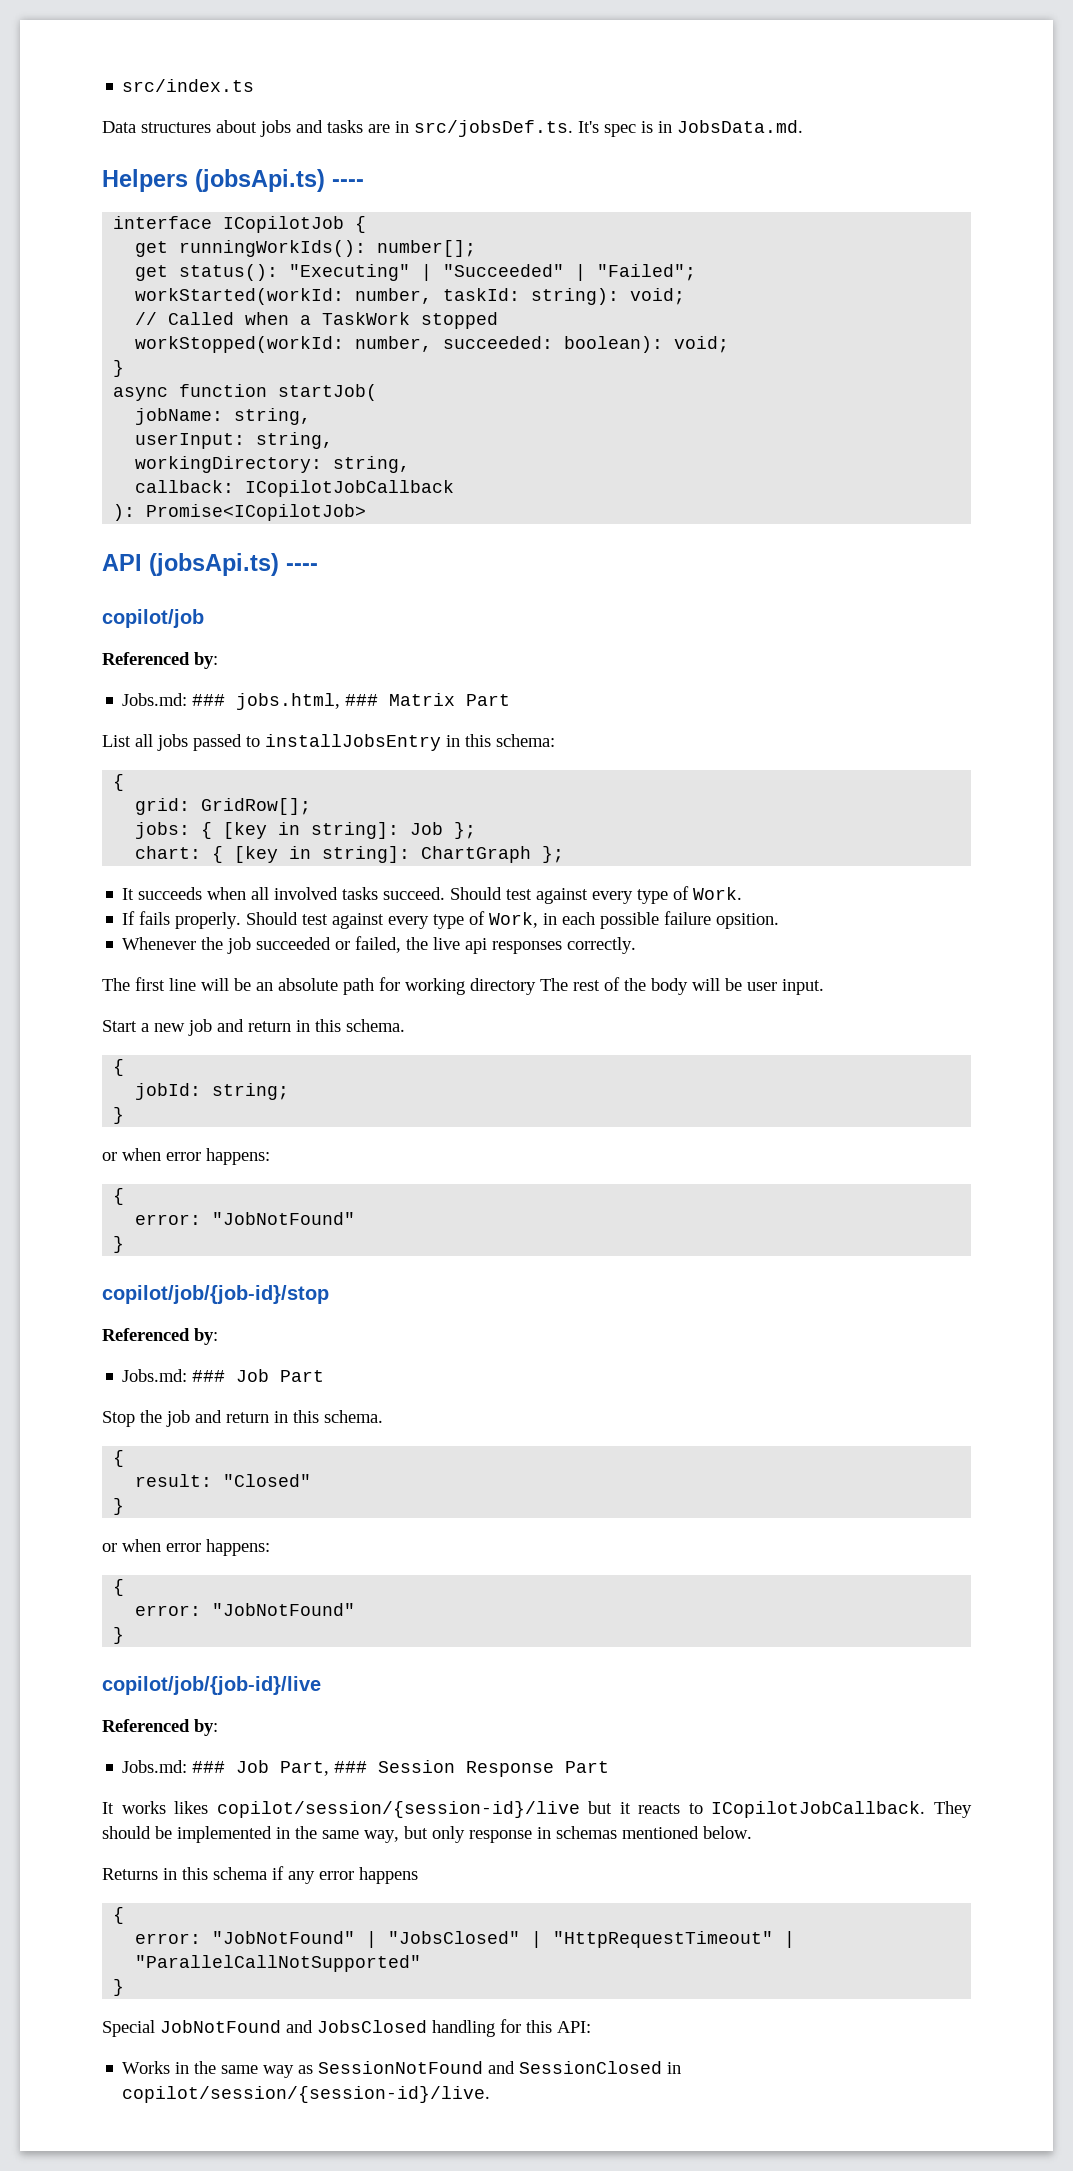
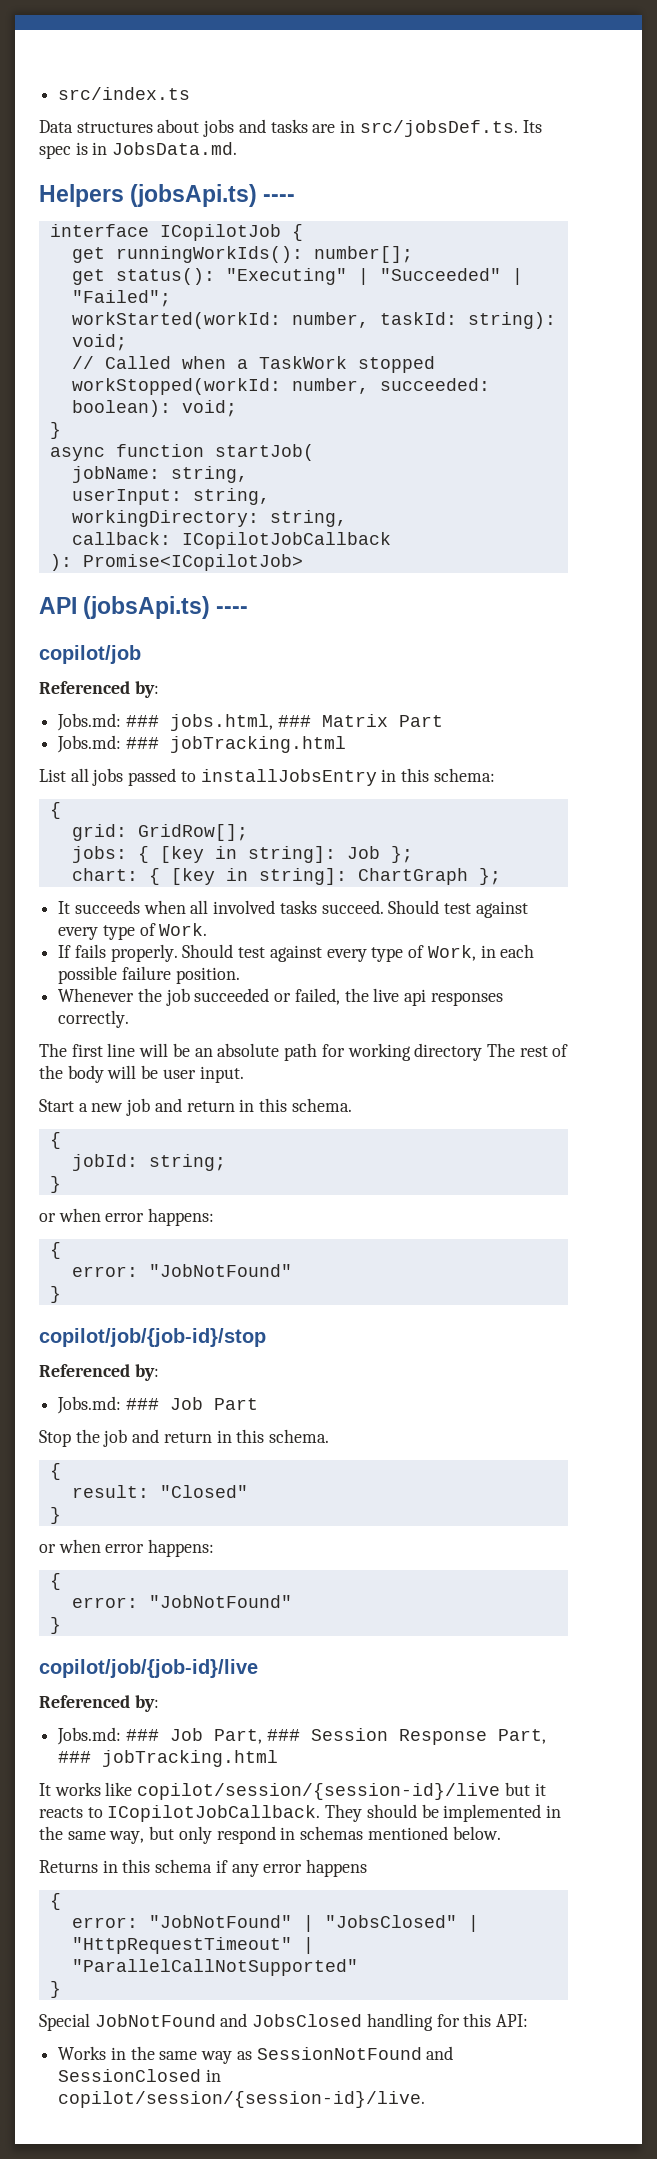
[578,121,599,133] It's -> [522,120,542,133] Its
(511, 700) none -> [57,735,346,753] // Jobs.md: ### jobTracking.html
[716,913,780,929] opsition. -> [175,967,240,984] position.
[565,1761,610,1773] Part -> [497,1729,546,1744] [58,1750,279,1767] Part, ### jobTracking.html
[174,1801,209,1814] likes -> [105,1782,133,1796] like
[469,1830,532,1843] response -> [216,1826,276,1844] respond

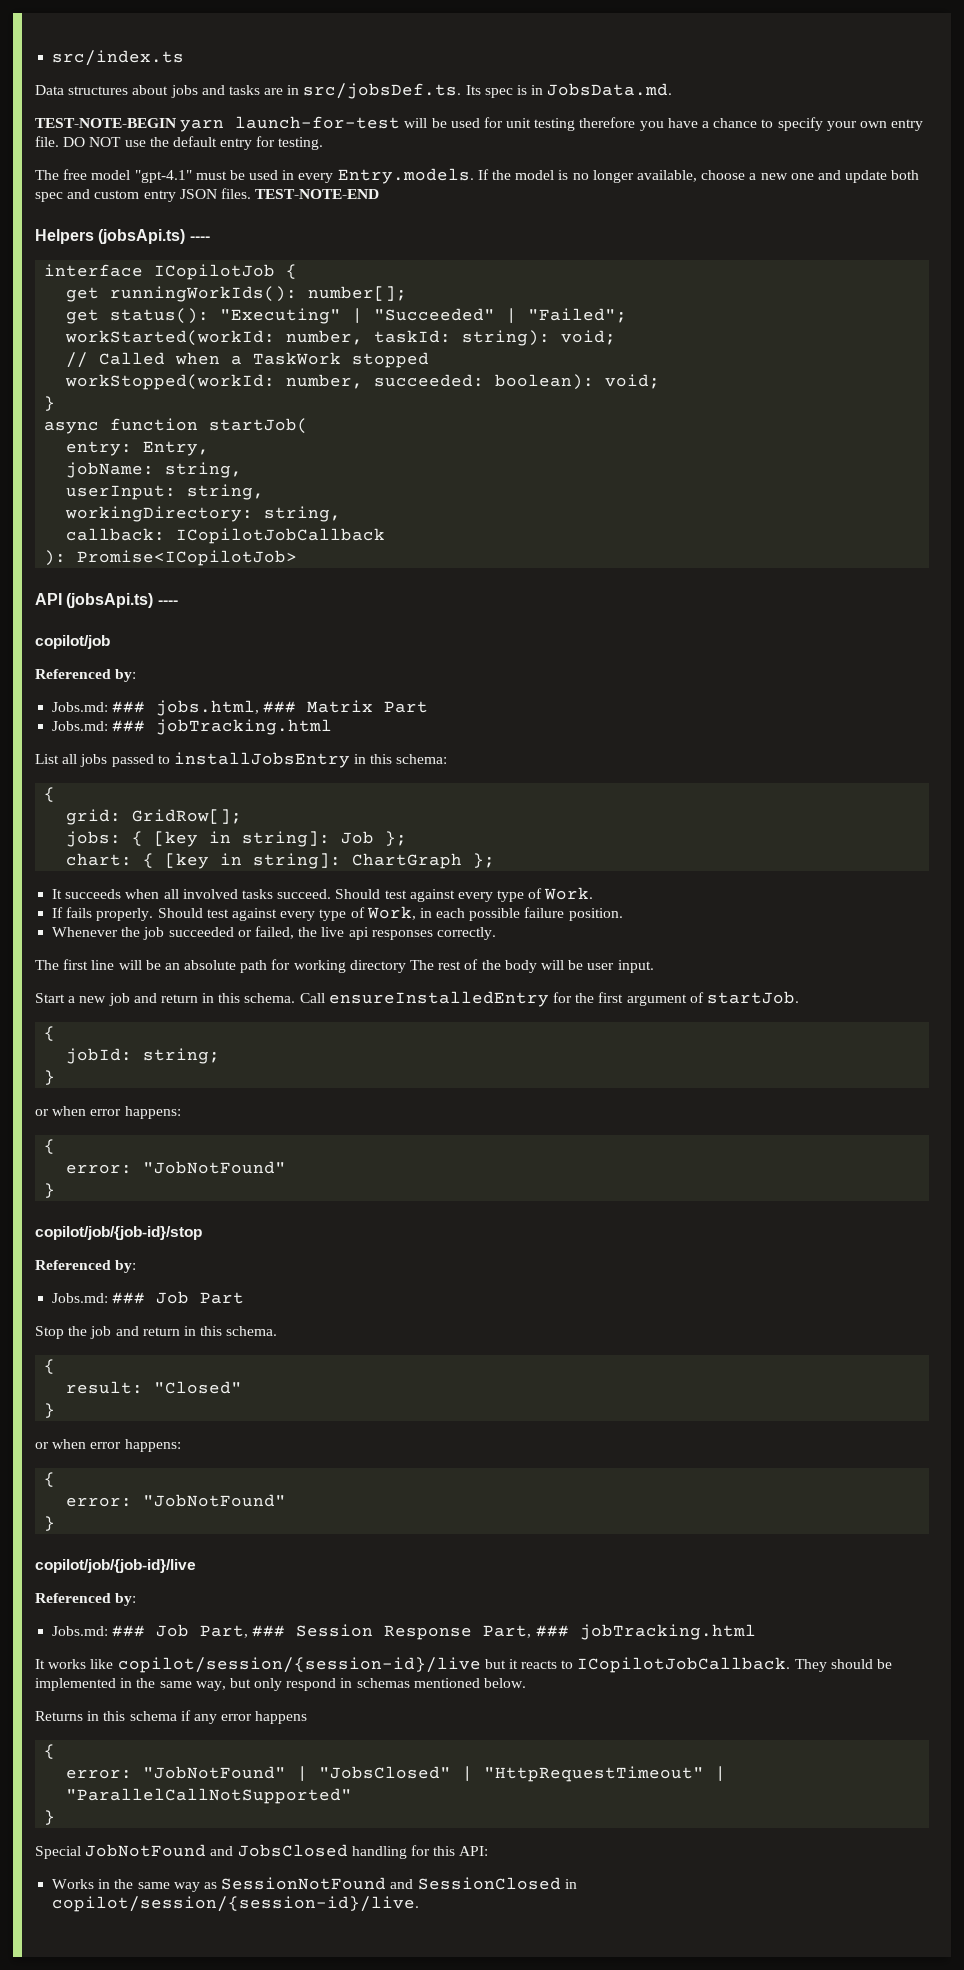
(238, 148) none -> [35,116,924,132] [35,136,324,150] [35,168,920,184] [35,188,380,202] // TEST-NOTE-BEGIN yarn launch-for-test will be used for unit testing therefore you have a chance to specify your own entry file. DO NOT use the default entry for testing. // The free model "gpt-4.1" must be used in every Entry.models. If the model is no longer available, choose a new one and update both spec and custom entry JSON files. TEST-NOTE-END
(314, 452) none -> [66,441,210,456] // entry: Entry,
(352, 1105) none -> [299,991,799,1007] Call ensureInstalledEntry for the first argument of startJob.

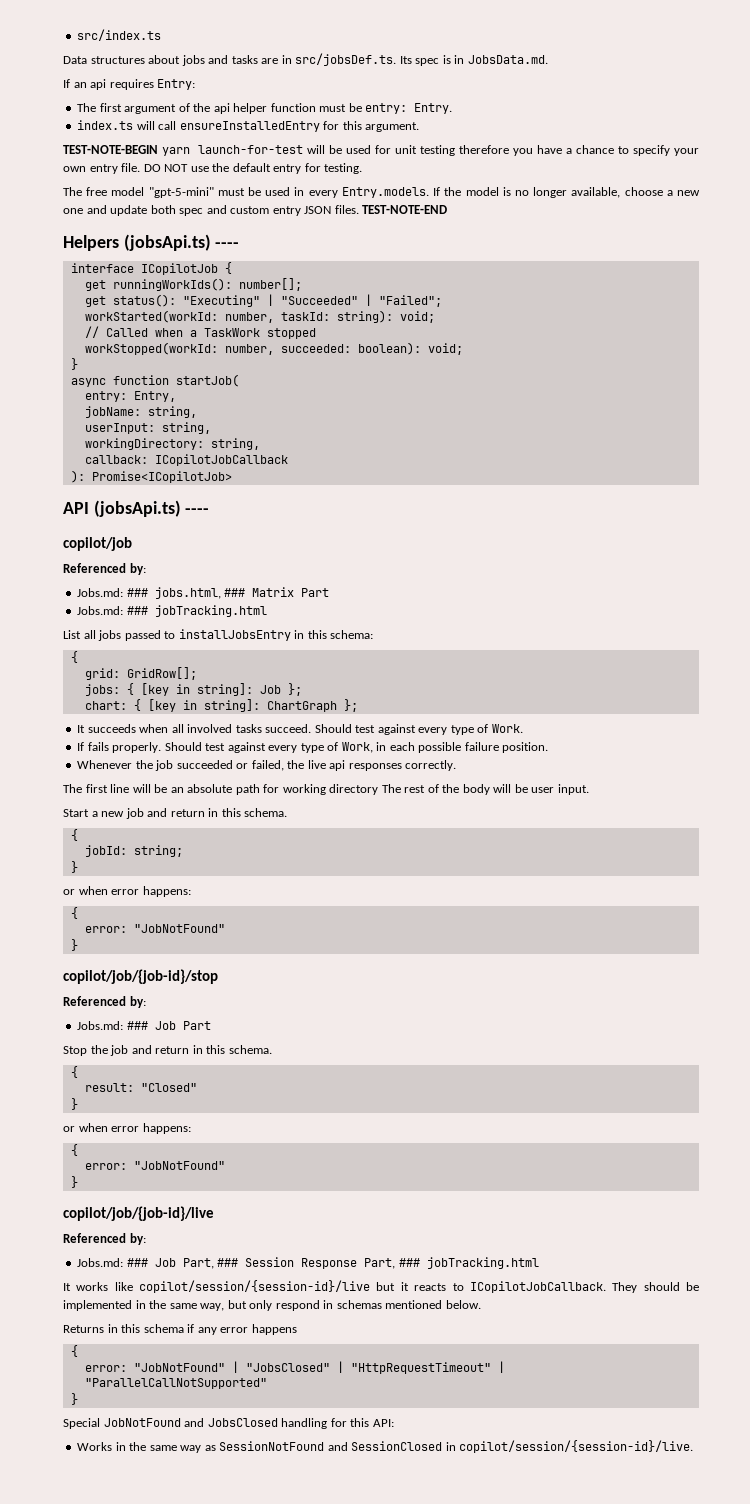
(673, 89) none -> [63,79,196,90] [77,103,453,114] [77,120,420,132] // If an api requires Entry: // The first argument of the api helper function must be entry: Entry. // index.ts will call ensureInstalledEntry for this argument.
[134,170,192,183] "gpt-4.1" -> [148,187,214,198] "gpt-5-mini"
[299,991,799,1007] Call ensureInstalledEntry for the first argument of startJob. -> (288, 812) none

